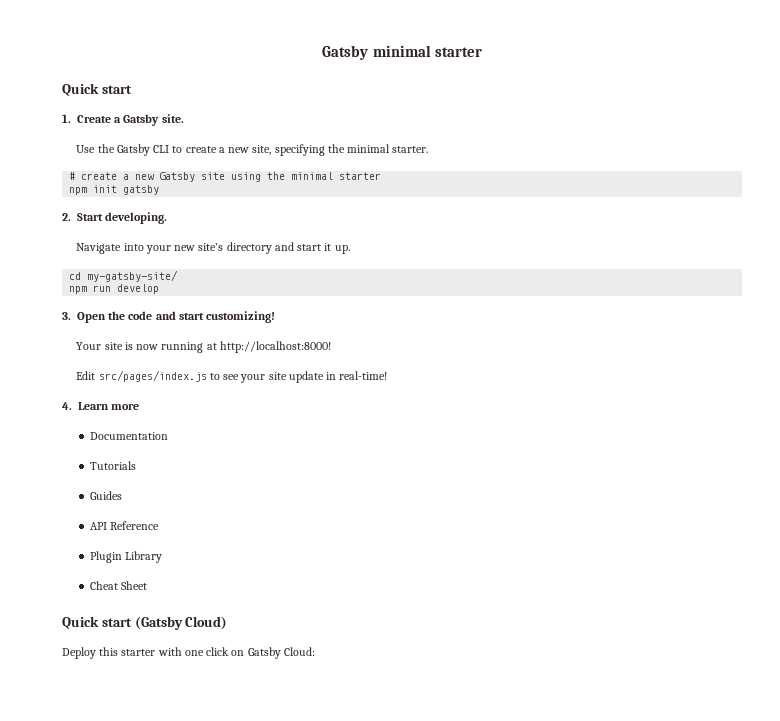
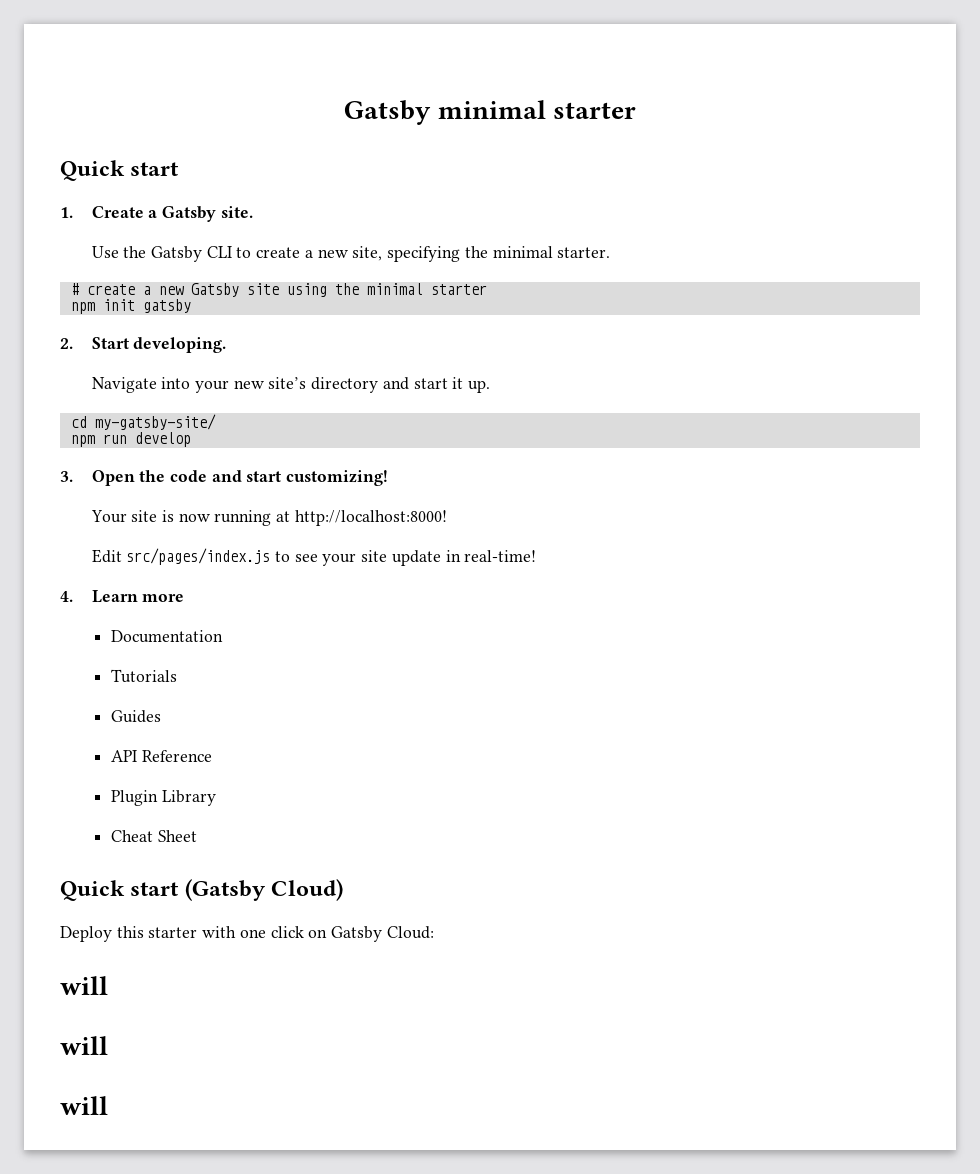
(315, 651) none -> [60,976,108,995] [60,1036,108,1055] [60,1096,108,1115] // will // will // will

